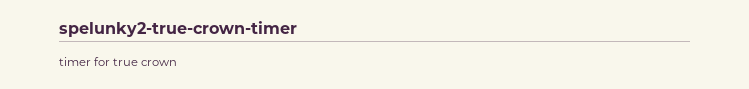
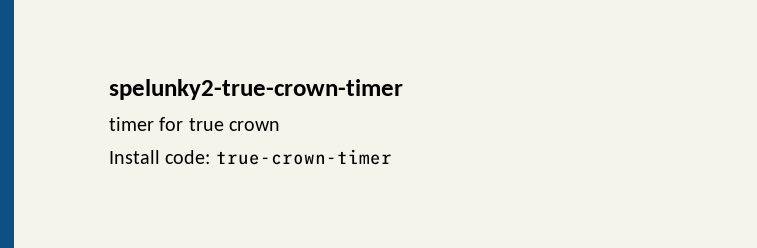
(178, 63) none -> [109,149,392,165] // Install code: true-crown-timer

